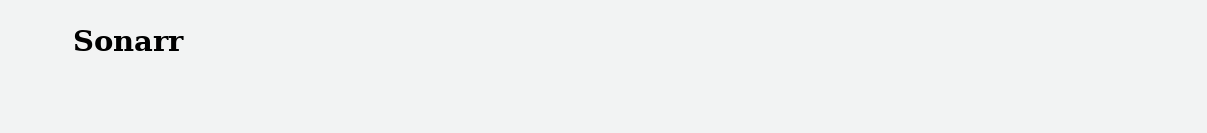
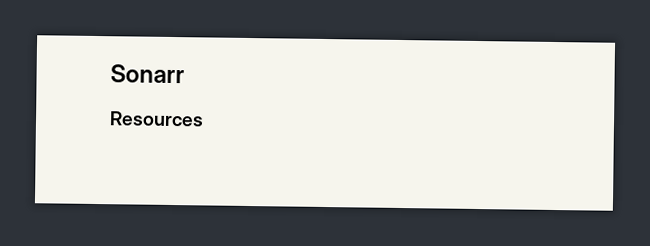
(184, 40) none -> [109,111,204,127] // Resources

